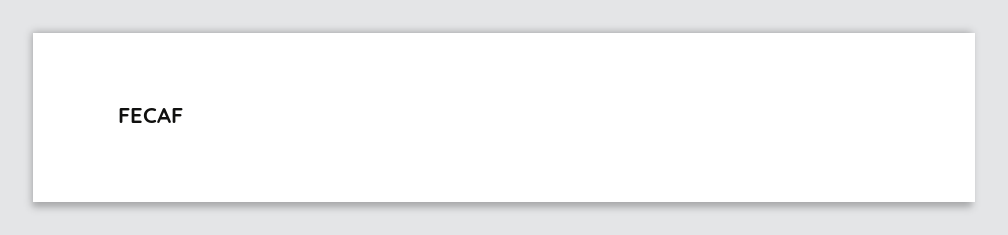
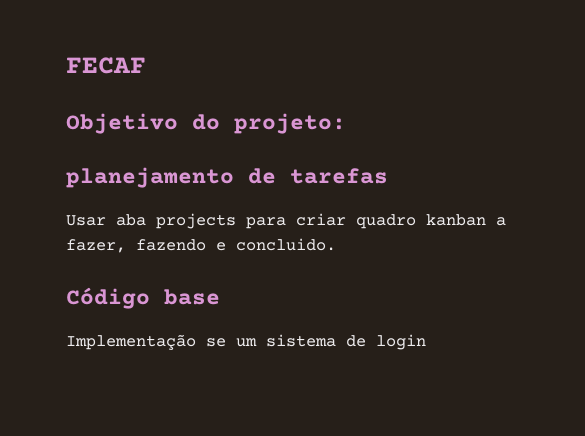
(183, 115) none -> [66,113,346,134] [66,167,388,188] [66,213,506,229] [66,238,336,253] [66,287,220,309] [66,334,426,350] // Objetivo do projeto: // planejamento de tarefas // Usar aba projects para criar quadro kanban a fazer, fazendo e concluido. // Código base // Implementação se um sistema de login

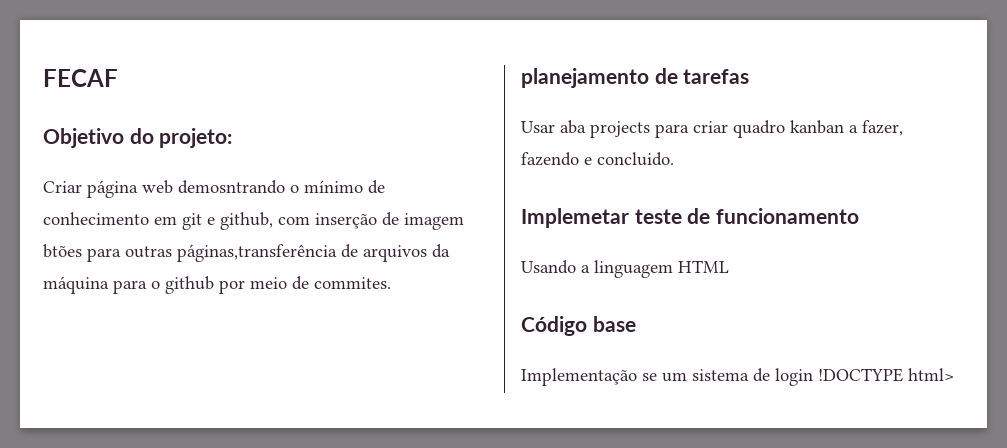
(346, 123) none -> [43,180,385,198] [43,212,464,230] [43,244,450,262] [43,276,391,294] // Criar página web demosntrando o mínimo de conhecimento em git e github, com inserção de imagem btões para outras páginas,transferência de arquivos da máquina para o github por meio de commites.
(336, 244) none -> [521,208,860,228] [521,260,729,278] // Implemetar teste de funcionamento // Usando a linguagem HTML
(426, 342) none -> [818,368,954,382] !DOCTYPE html>

